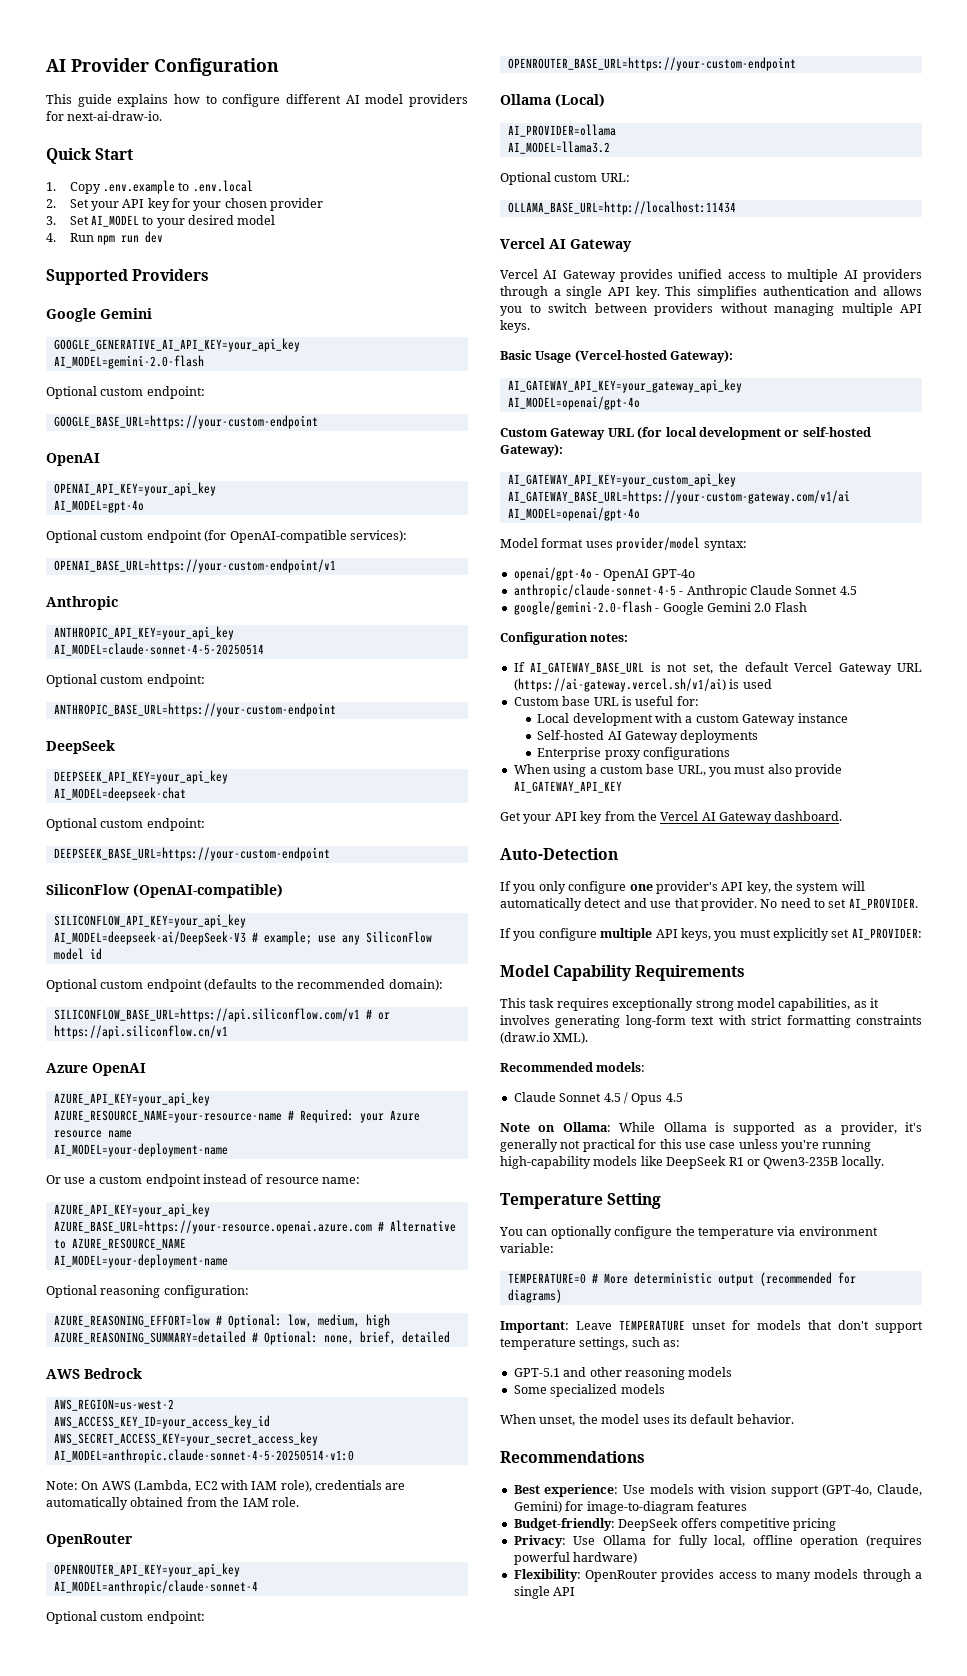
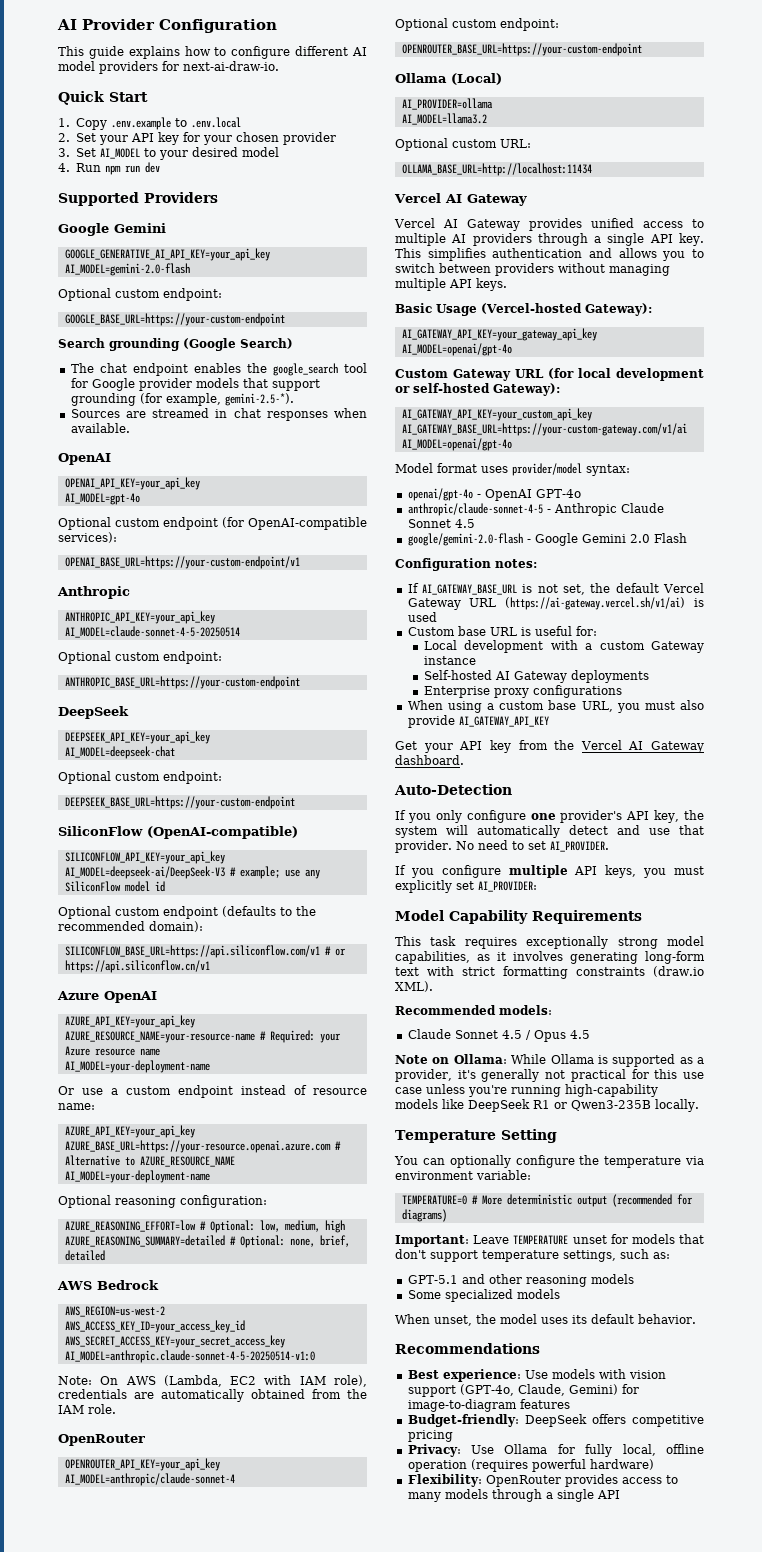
(318, 422) none -> [58,338,293,351] [70,363,368,376] [70,378,320,391] [70,393,294,406] [70,408,367,421] [70,423,130,433] // Search grounding (Google Search) // The chat endpoint enables the google_search tool for Google provider models that support grounding (for example, gemini-2.5-*). // Sources are streamed in chat responses when available.

